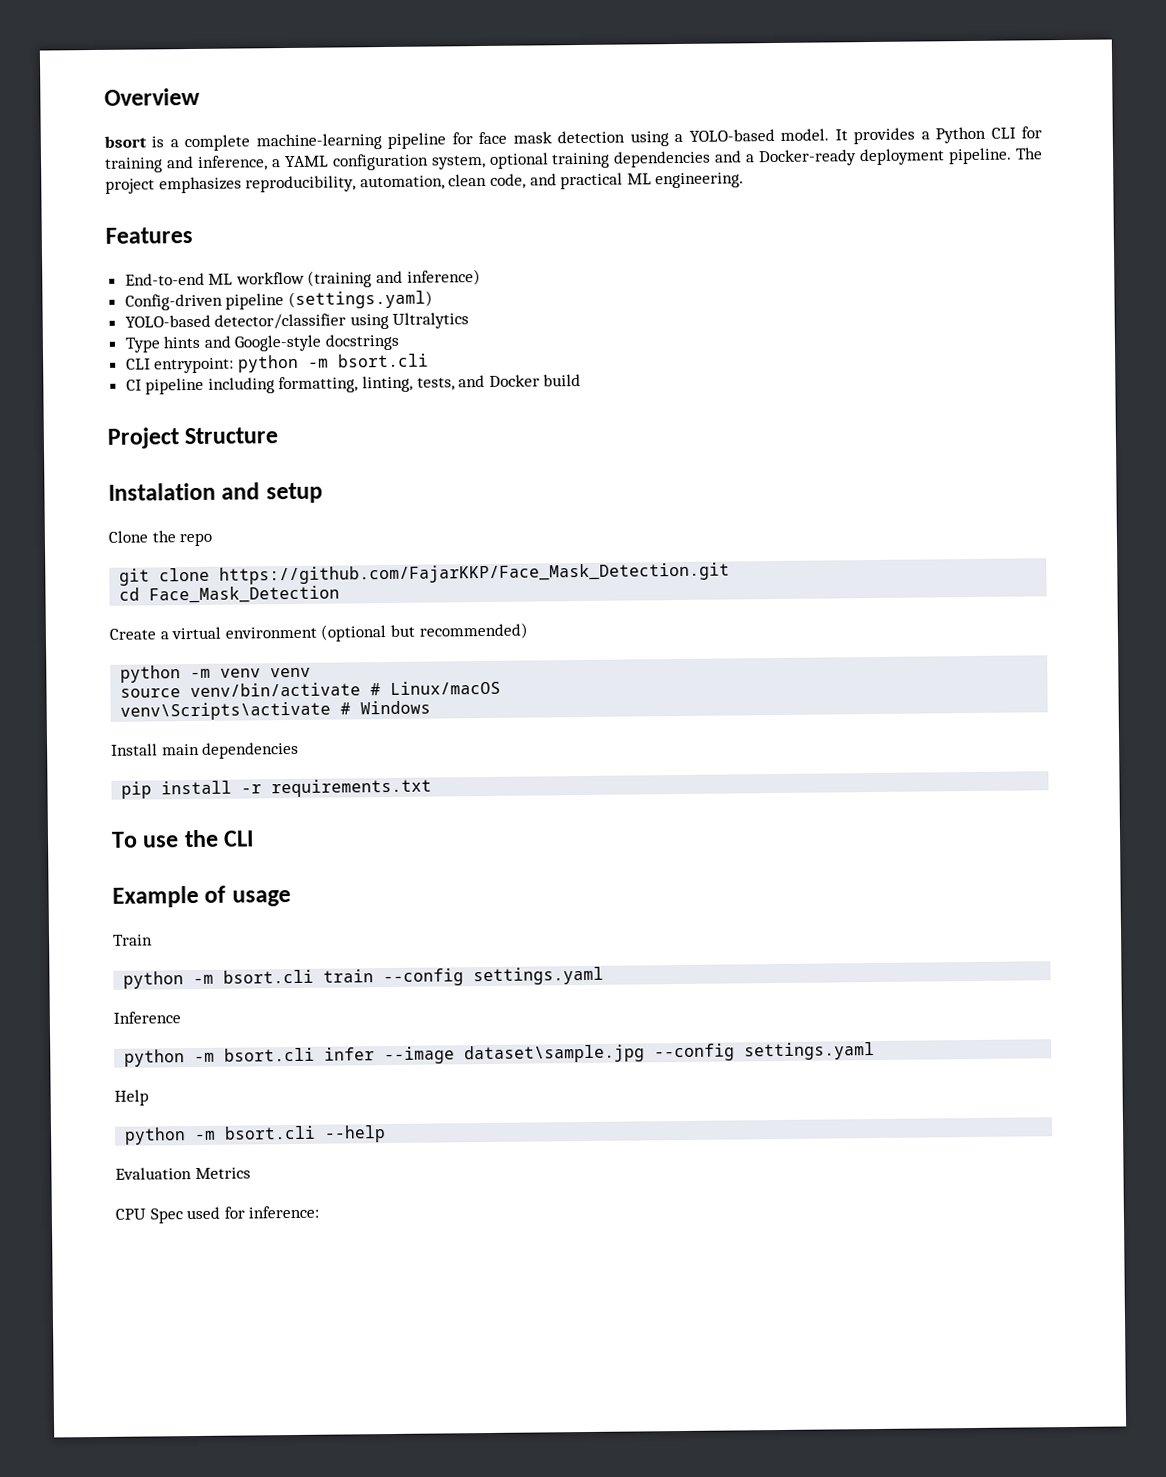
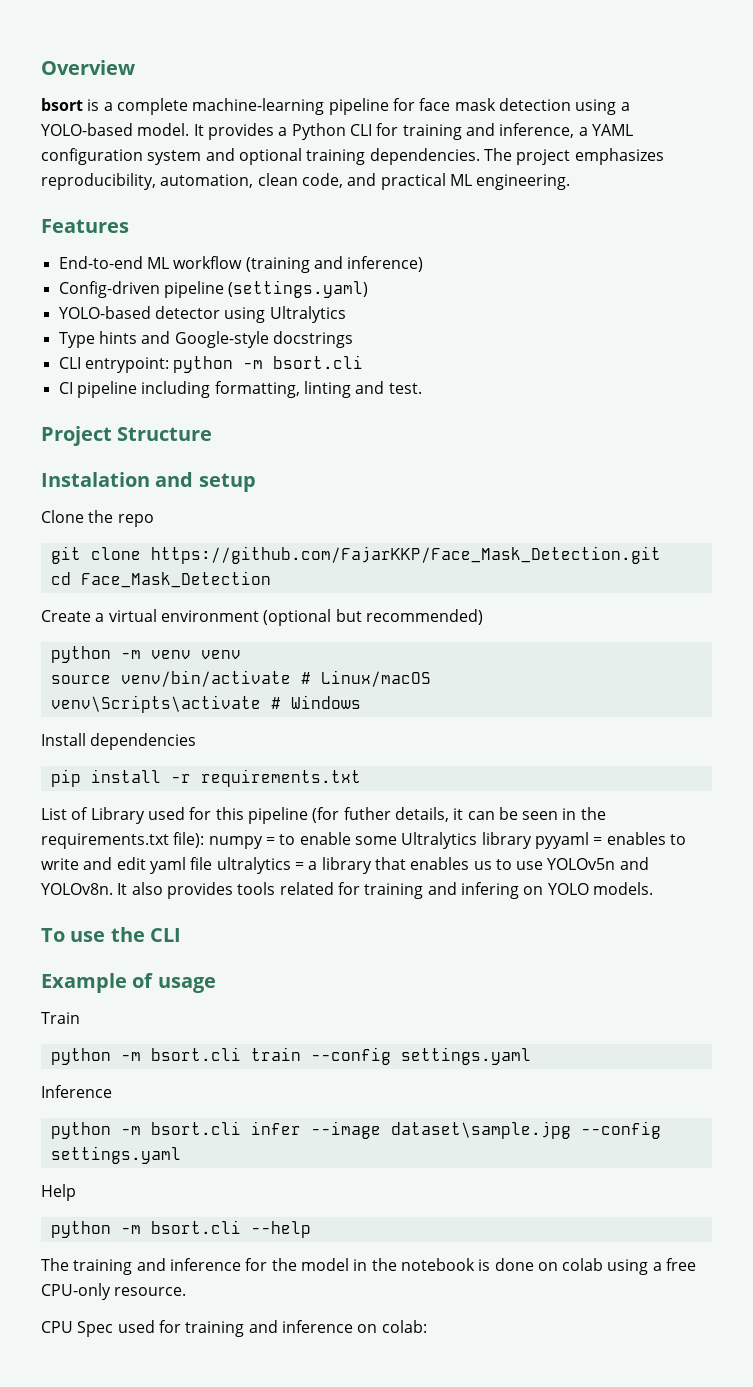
[430,147,1013,170] system, optional training dependencies and a Docker-ready deployment pipeline. -> [147,148,480,165] system and optional training dependencies.
[214,313,347,330] detector/classifier -> [154,306,220,319] detector
[362,373,582,393] linting, tests, and Docker build -> [303,381,422,398] linting and test.
[161,743,200,756] main -> (86, 739) none
(433, 788) none -> [41,807,606,824] [41,832,686,849] [41,857,649,874] [41,882,653,899] // List of Library used for this pipeline (for futher details, it can be seen in the requirements.txt file): numpy = to enable some Ultralytics library pyyaml = enables to write and edit yaml file ultralytics = a library that enables us to use YOLOv5n and YOLOv8n. It also provides tools related for training and infering on YOLO models.
[115,1167,251,1180] Evaluation Metrics -> [41,1258,697,1275] [41,1283,187,1300] The training and inference for the model in the notebook is done on colab using a free CPU-only resource.
[248,1205,320,1219] inference: -> [185,1320,427,1337] training and inference on colab:

